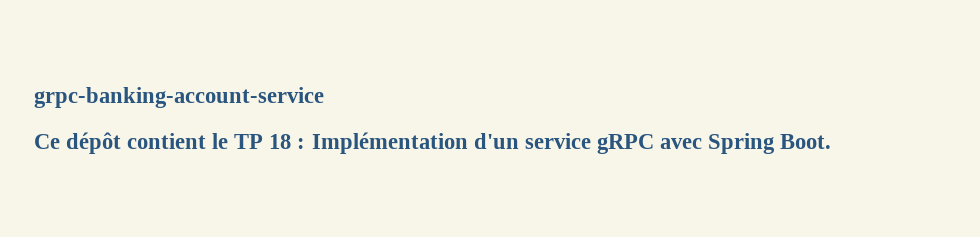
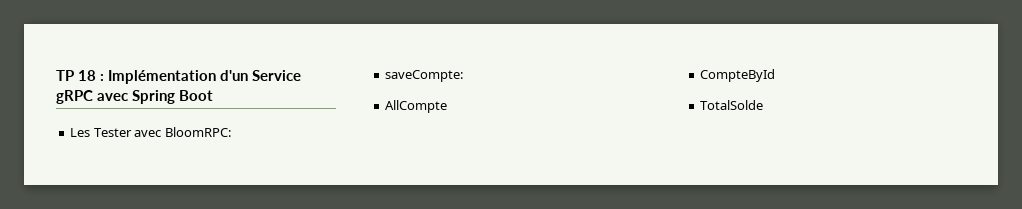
[34,87,324,108] [34,132,229,154] grpc-banking-account-service // Ce dépôt contient le -> (56, 75) none
[524,133,591,149] service -> [252,70,302,81] Service
[779,134,831,149] Boot. -> [179,90,214,101] [70,127,231,137] [385,70,464,82] [385,100,448,113] [700,69,776,82] [700,100,764,110] Boot // Les Tester avec BloomRPC: // saveCompte: // AllCompte // CompteById // TotalSolde

